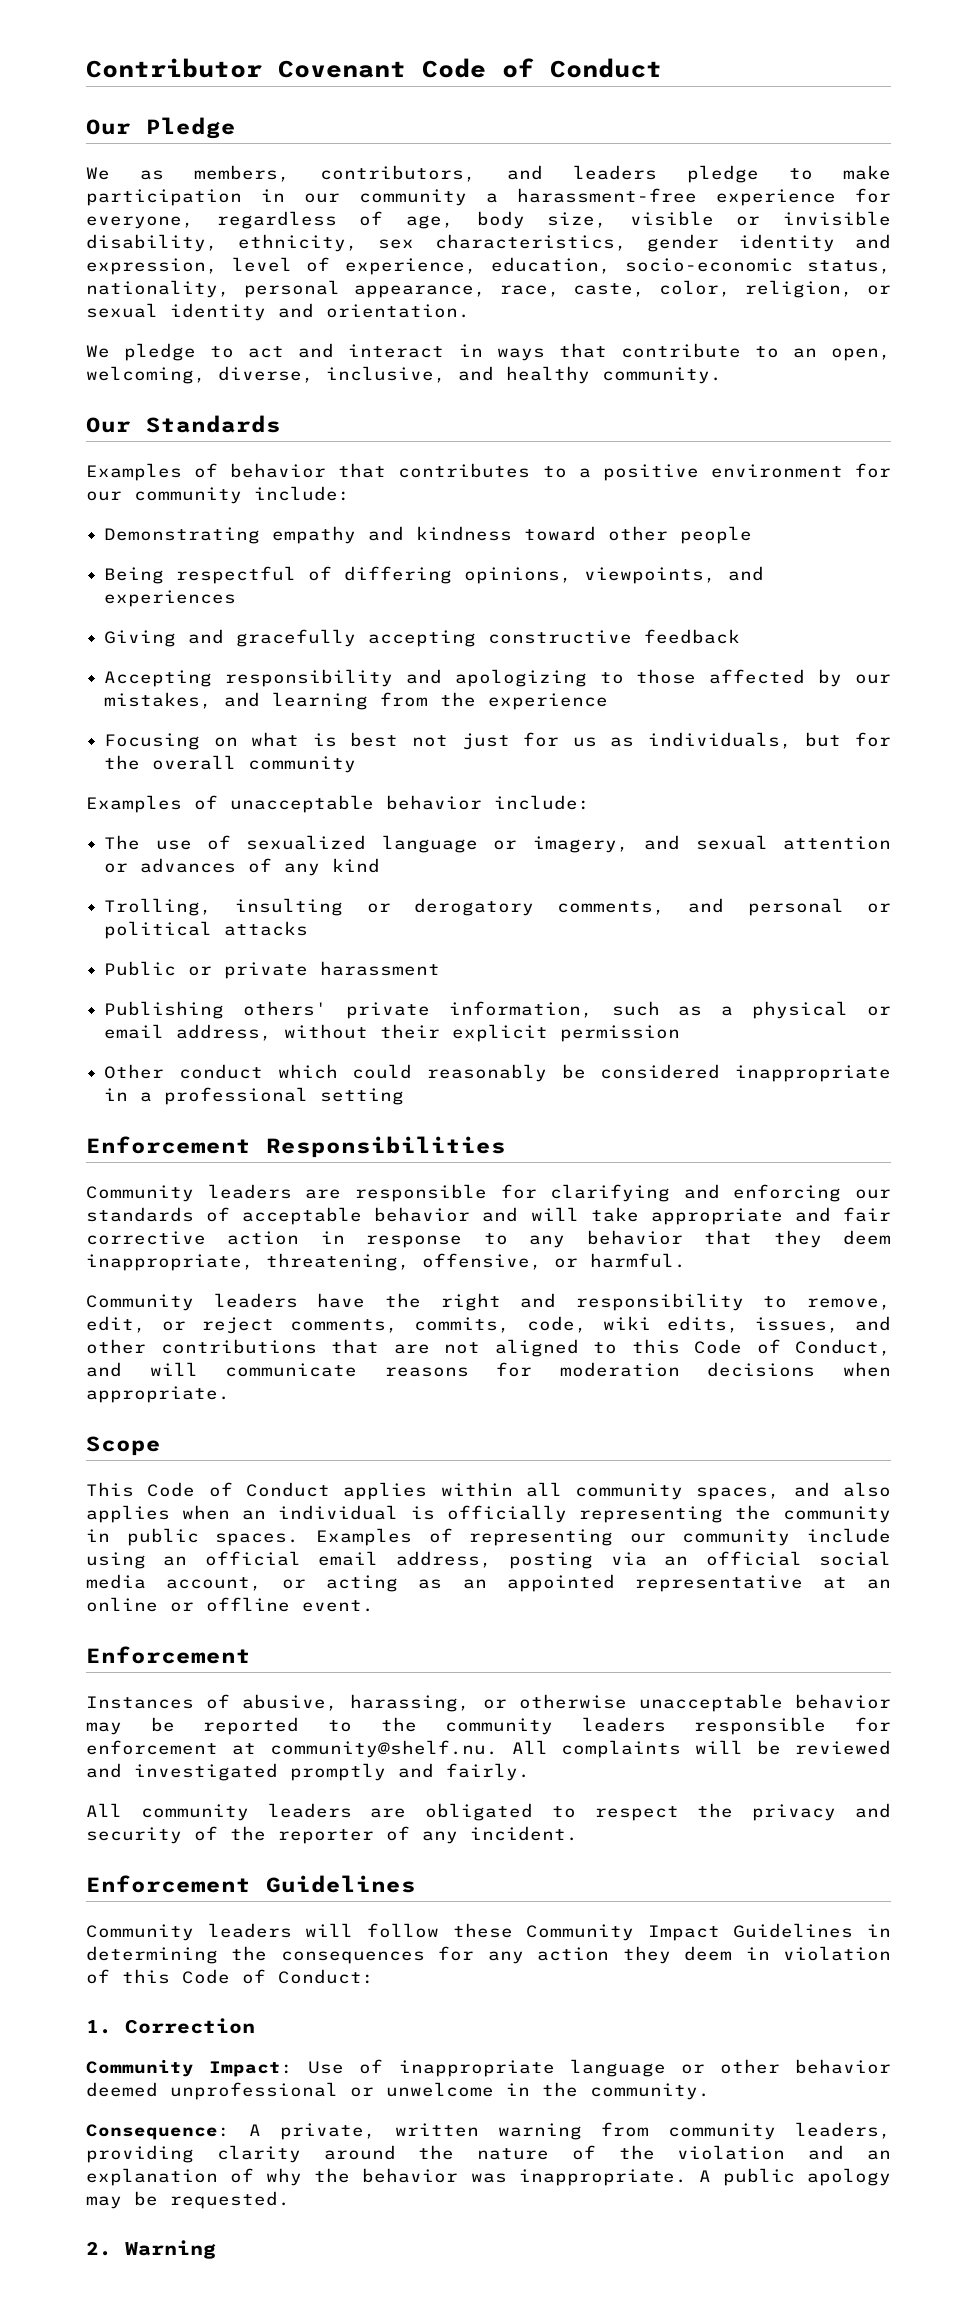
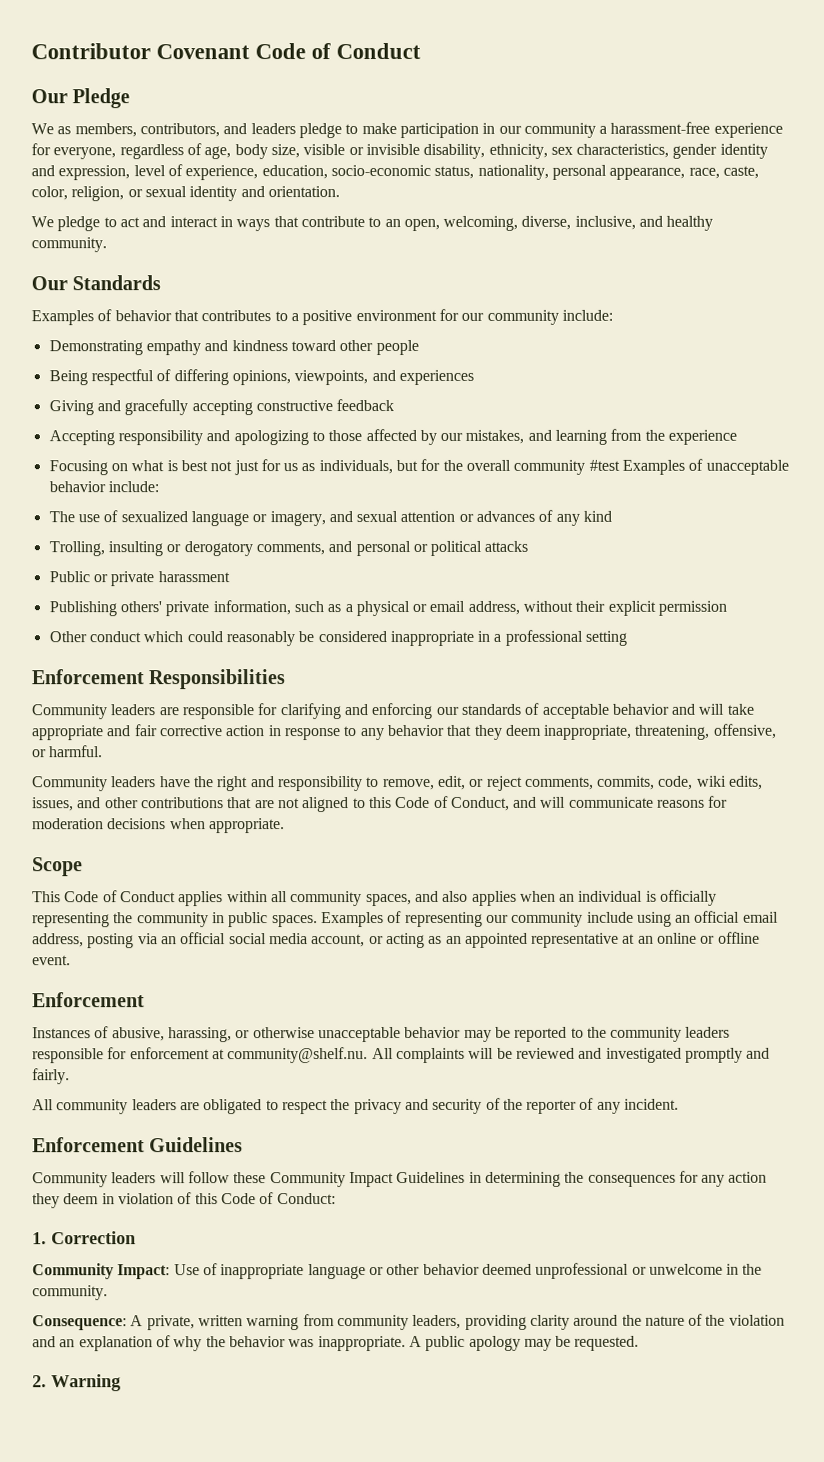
(357, 764) // -> [588,459,620,471] #test

